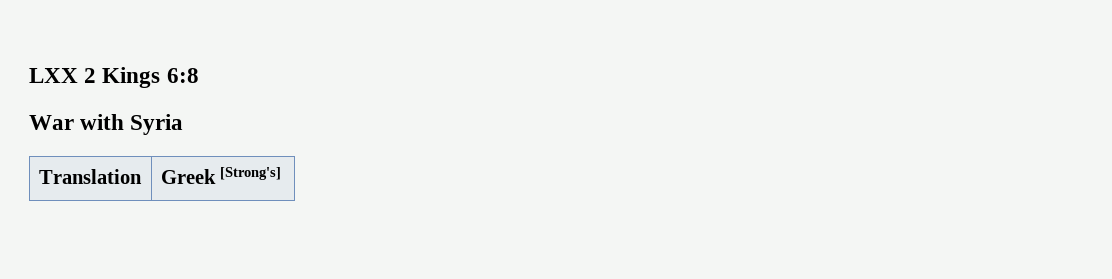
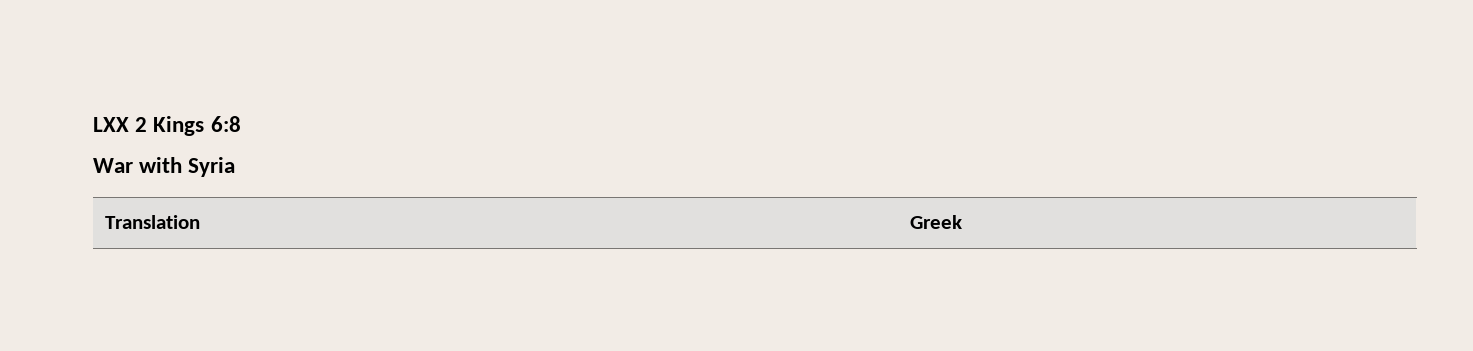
[220,167,282,180] [Strong's] -> (963, 222) none

